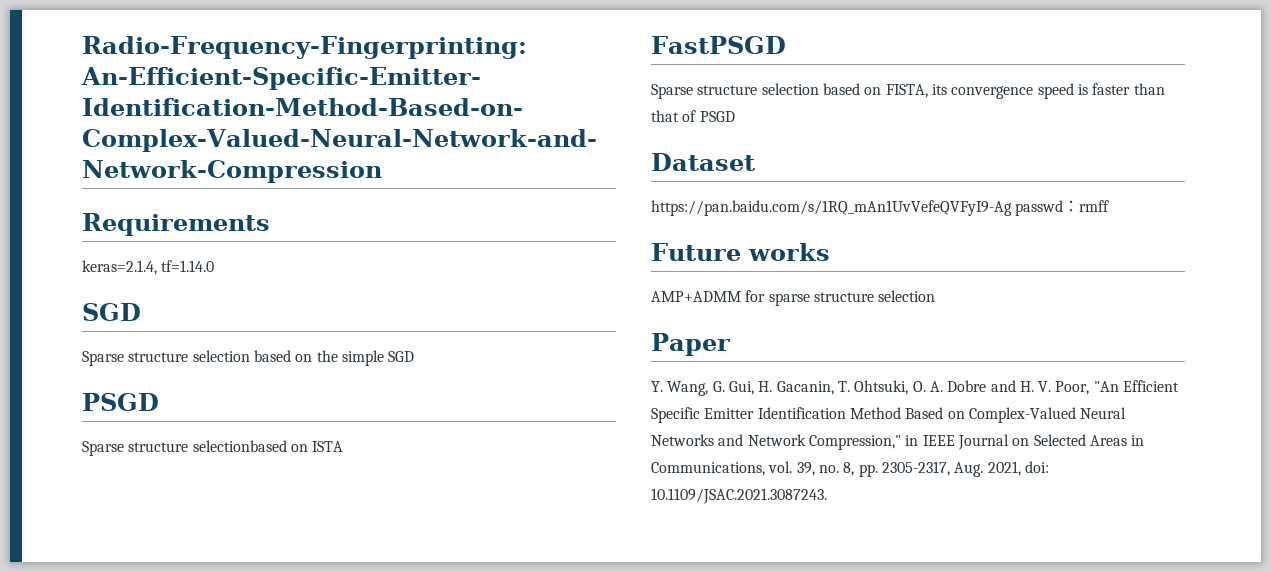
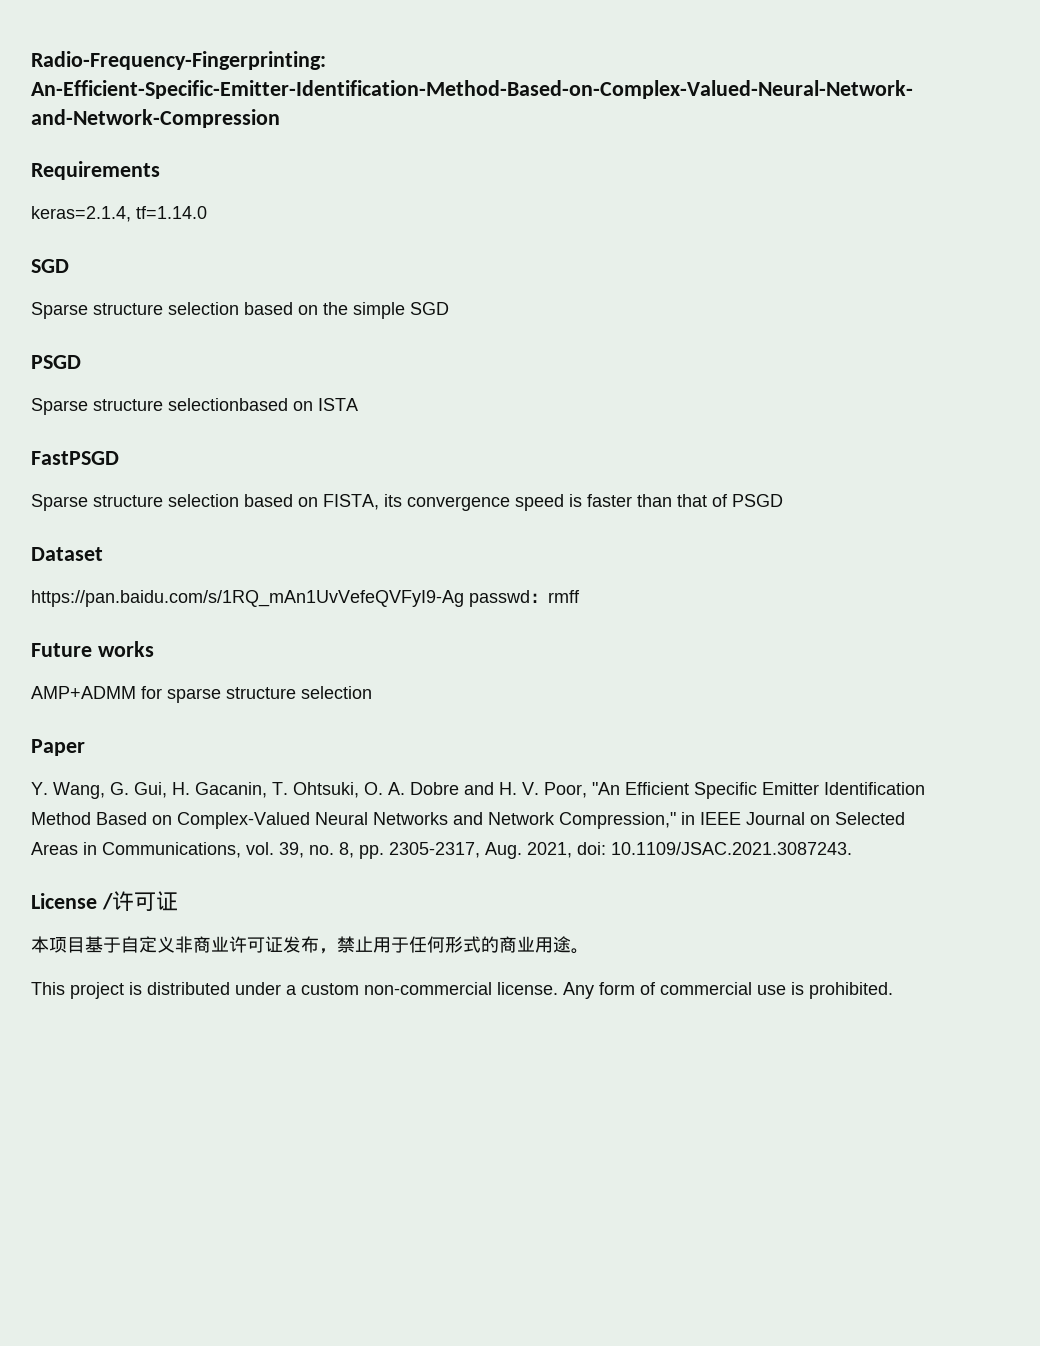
(827, 496) none -> [31,891,178,911] [31,936,589,954] [31,982,893,999] // License /许可证 // 本项目基于自定义非商业许可证发布，禁止用于任何形式的商业用途。 // This project is distributed under a custom non-commercial license. Any form of commercial use is prohibited.

